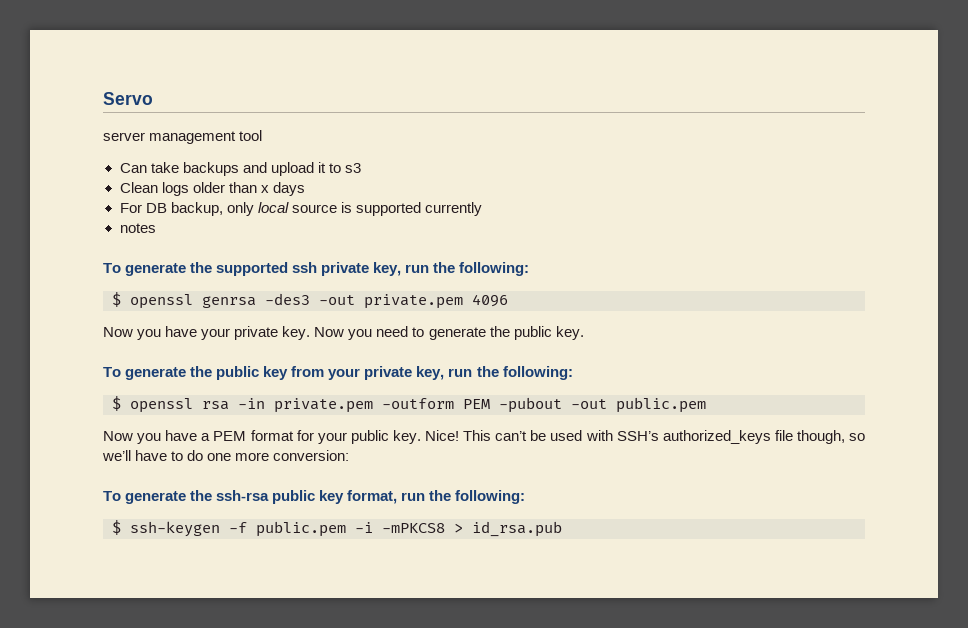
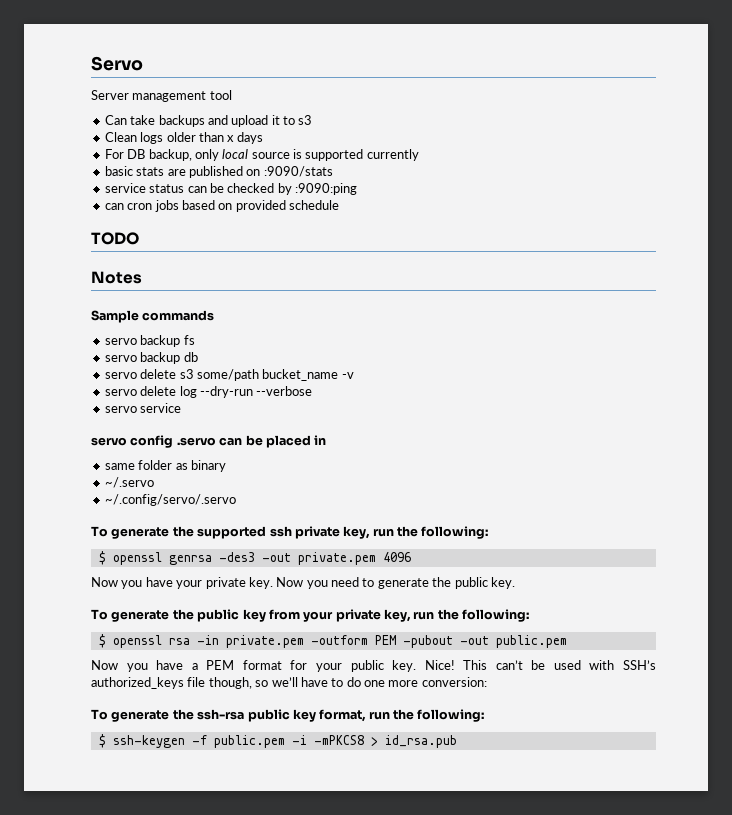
[103,132,145,141] server -> [91,90,129,100] Server
[119,223,156,233] notes -> [104,166,333,178] [104,183,357,195] [104,200,339,212] [91,232,139,245] [91,271,142,284] [91,310,215,323] [104,335,195,347] [104,352,198,364] [104,369,354,381] [104,386,313,398] [104,403,182,413] [91,435,327,448] [104,460,226,472] [104,477,154,488] [104,494,236,506] basic stats are published on :9090/stats // service status can be checked by :9090:ping // can cron jobs based on provided schedule // TODO // Notes // Sample commands // servo backup fs // servo backup db // servo delete s3 some/path bucket_name -v // servo delete log --dry-run --verbose // servo service // servo config .servo can be placed in // same folder as binary // ~/.servo // ~/.config/servo/.servo

